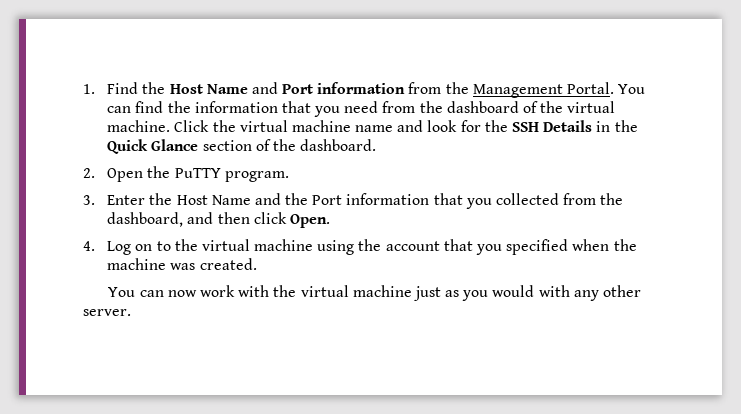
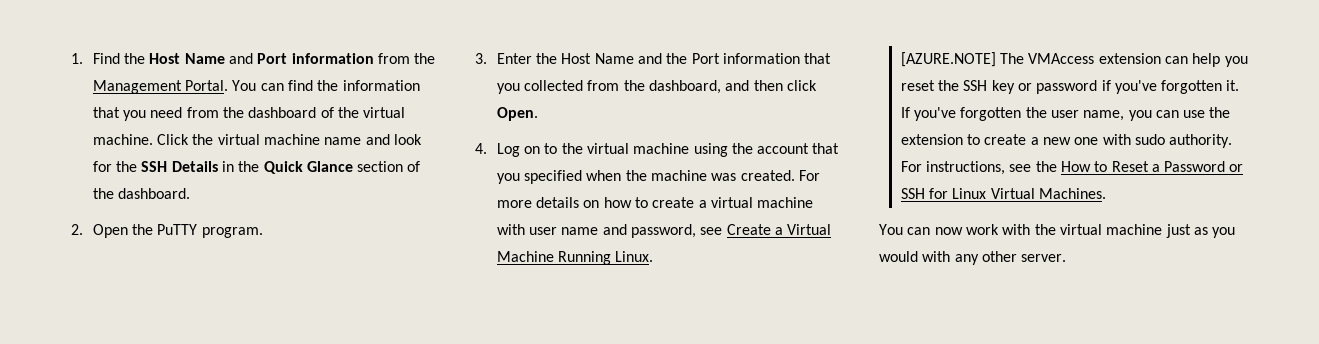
(257, 264) none -> [798,170,820,181] [496,197,814,208] [496,224,832,238] [496,251,654,265] [900,52,1248,67] [900,80,1240,94] [900,107,1231,121] [900,134,1233,148] [900,161,1244,175] [900,188,1106,199] For more details on how to create a virtual machine with user name and password, see Create a Virtual Machine Running Linux. // [AZURE.NOTE] The VMAccess extension can help you reset the SSH key or password if you've forgotten it. If you've forgotten the user name, you can use the extension to create a new one with sudo authority. For instructions, see the How to Reset a Password or SSH for Linux Virtual Machines.

